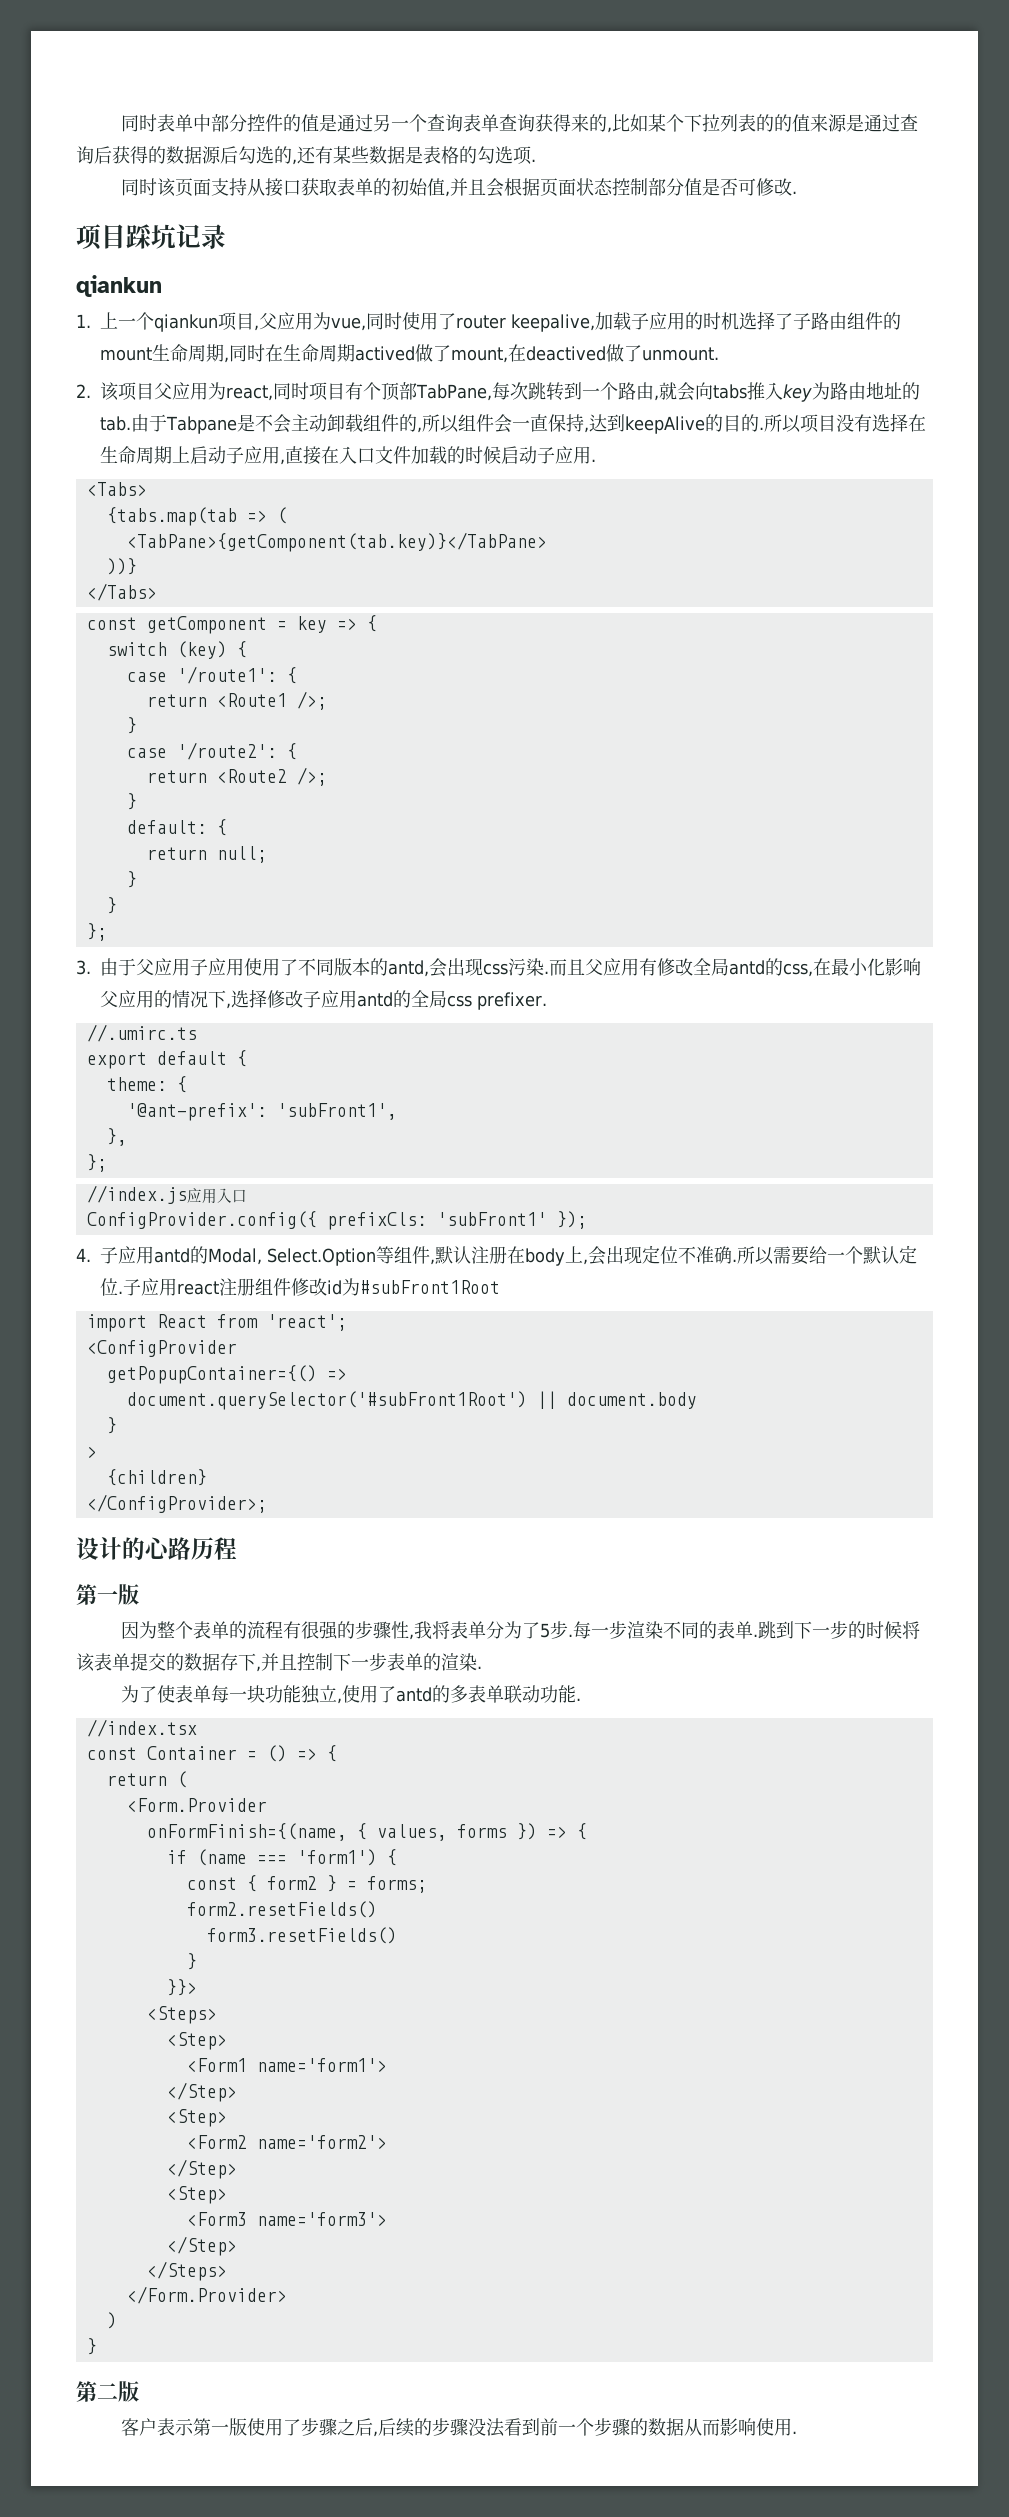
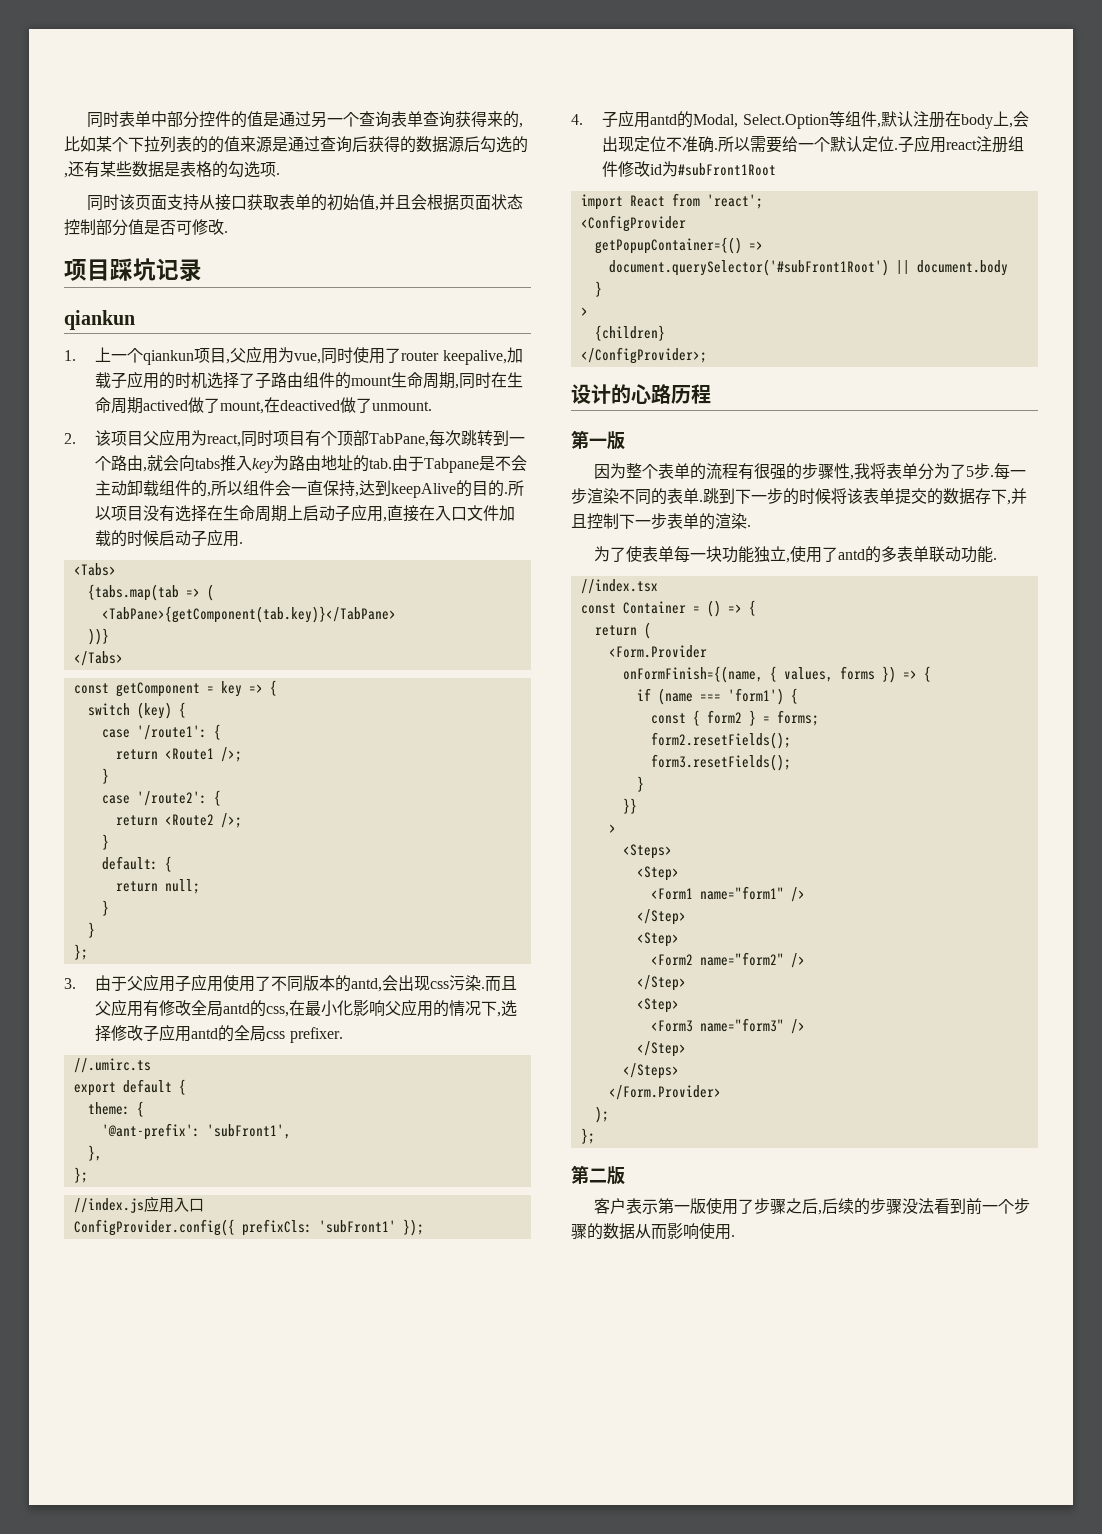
[186,1901,377,1918] [206,1927,397,1944] [186,1953,197,1970] [166,1979,197,1996] form2.resetFields() // form3.resetFields() // } // }}> -> [650,732,791,749] [650,754,791,771] [636,776,644,792] [622,798,637,814] [608,824,616,833] form2.resetFields(); // form3.resetFields(); // } // }} // >
[256,2058,387,2072] name='form1'> -> [699,886,805,902] name="form1" />
[256,2135,387,2149] name='form2'> -> [699,952,805,968] name="form2" />
[256,2212,387,2226] name='form3'> -> [699,1018,805,1034] name="form3" />
[106,2312,117,2329] [86,2338,97,2355] ) // } -> [594,1106,609,1123] [580,1128,595,1144] ); // };

